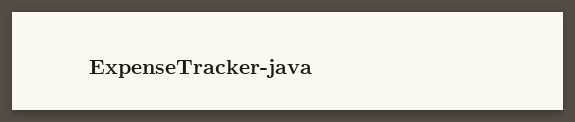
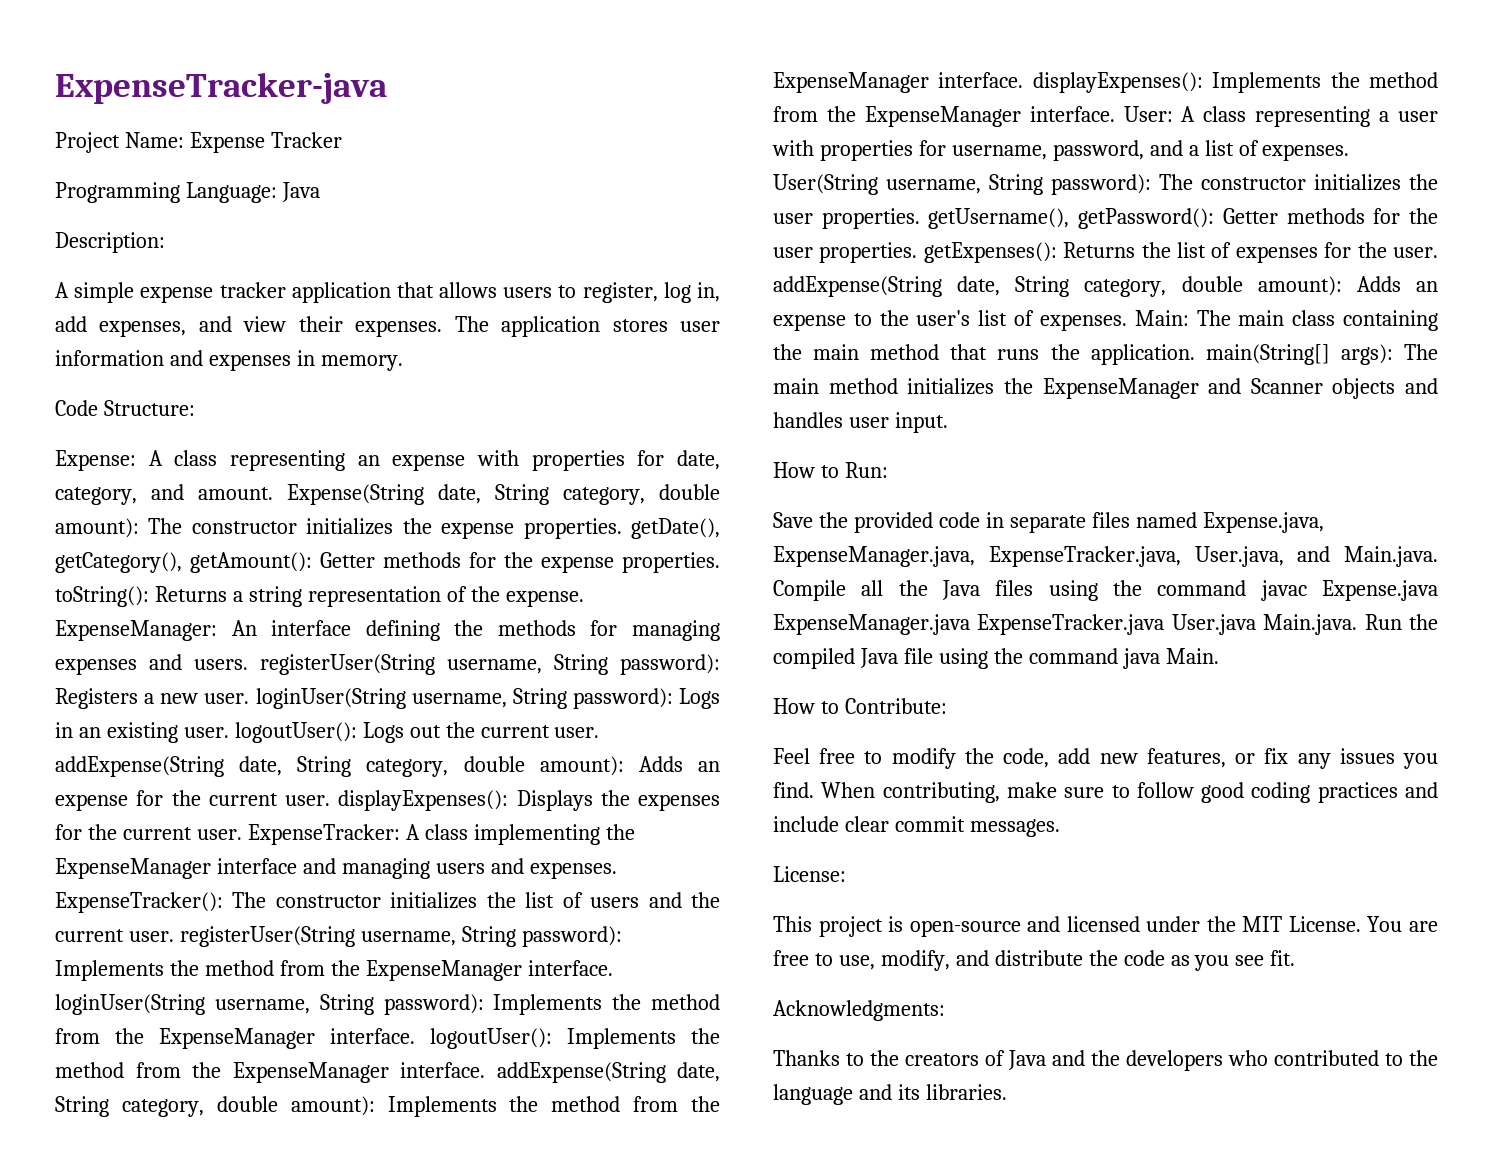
(312, 68) none -> [55,132,342,153] [55,182,320,203] [55,232,165,253] [55,282,720,303] [55,316,720,337] [55,350,403,371] [55,400,195,416] [55,450,720,471] [55,484,720,505] [55,518,721,539] [55,552,720,573] [55,586,584,607] [55,620,720,641] [55,654,720,675] [55,688,720,709] [55,722,600,743] [55,756,720,777] [55,790,720,811] [55,824,635,845] [55,858,617,879] [55,892,721,913] [55,926,622,947] [55,960,613,981] [55,994,720,1015] [55,1028,720,1049] [55,1062,720,1083] [55,1096,720,1117] [773,72,1438,93] [773,106,1438,127] [772,140,1350,161] [773,174,1438,195] [773,208,1439,229] [773,242,1438,263] [773,276,1438,297] [773,310,1438,331] [773,344,1438,365] [773,378,1438,399] [773,412,948,433] [773,462,888,478] [773,512,1324,533] [773,546,1438,567] [773,580,1438,601] [773,614,1438,635] [773,648,1219,669] [773,698,947,714] [773,748,1438,769] [773,782,1438,803] [773,816,1060,837] [773,866,846,882] [773,916,1438,937] [773,950,1296,971] [773,1000,945,1021] [773,1050,1438,1071] [773,1084,1007,1105] // Project Name: Expense Tracker // Programming Language: Java // Description: // A simple expense tracker application that allows users to register, log in, add expenses, and view their expenses. The application stores user information and expenses in memory. // Code Structure: // Expense: A class representing an expense with properties for date, category, and amount. Expense(String date, String category, double amount): The constructor initializes the expense properties. getDate(), getCategory(), getAmount(): Getter methods for the expense properties. toString(): Returns a string representation of the expense. ExpenseManager: An interface defining the methods for managing expenses and users. registerUser(String username, String password): Registers a new user. loginUser(String username, String password): Logs in an existing user. logoutUser(): Logs out the current user. addExpense(String date, String category, double amount): Adds an expense for the current user. displayExpenses(): Displays the expenses for the current user. ExpenseTracker: A class implementing the ExpenseManager interface and managing users and expenses. ExpenseTracker(): The constructor initializes the list of users and the current user. registerUser(String username, String password): Implements the method from the ExpenseManager interface. loginUser(String username, String password): Implements the method from the ExpenseManager interface. logoutUser(): Implements the method from the ExpenseManager interface. addExpense(String date, String category, double amount): Implements the method from the ExpenseManager interface. displayExpenses(): Implements the method from the ExpenseManager interface. User: A class representing a user with properties for username, password, and a list of expenses. User(String username, String password): The constructor initializes the user properties. getUsername(), getPassword(): Getter methods for the user properties. getExpenses(): Returns the list of expenses for the user. addExpense(String date, String category, double amount): Adds an expense to the user's list of expenses. Main: The main class containing the main method that runs the application. main(String[] args): The main method initializes the ExpenseManager and Scanner objects and handles user input. // How to Run: // Save the provided code in separate files named Expense.java, ExpenseManager.java, ExpenseTracker.java, User.java, and Main.java. Compile all the Java files using the command javac Expense.java ExpenseManager.java ExpenseTracker.java User.java Main.java. Run the compiled Java file using the command java Main. // How to Contribute: // Feel free to modify the code, add new features, or fix any issues you find. When contributing, make sure to follow good coding practices and include clear commit messages. // License: // This project is open-source and licensed under the MIT License. You are free to use, modify, and distribute the code as you see fit. // Acknowledgments: // Thanks to the creators of Java and the developers who contributed to the language and its libraries.

